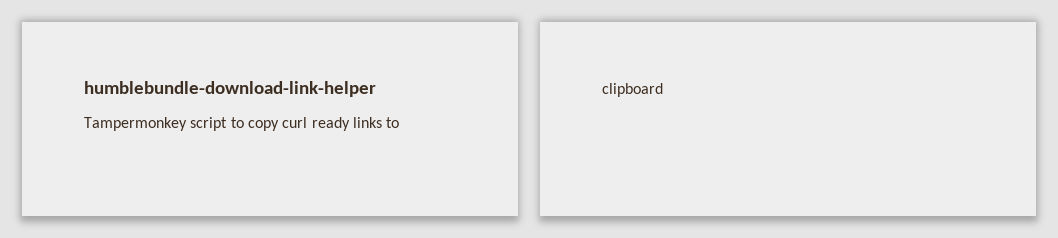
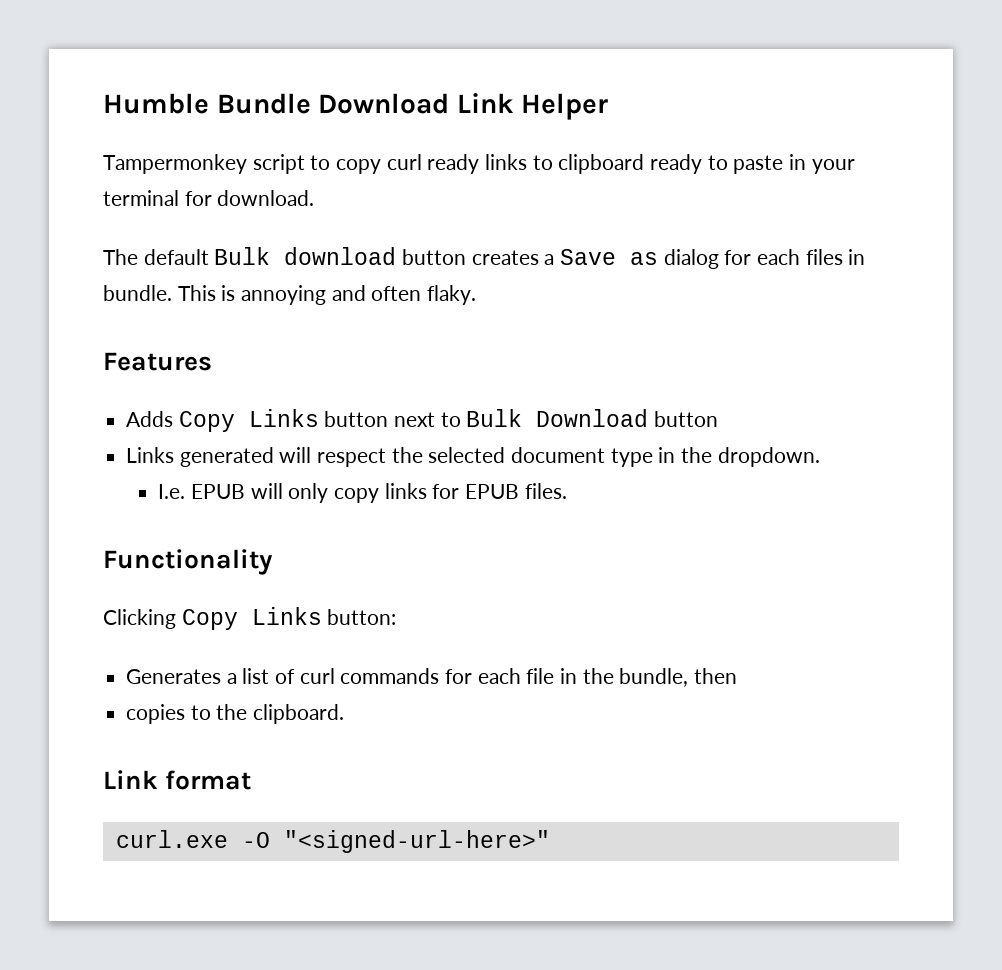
[84,81,376,97] humblebundle-download-link-helper -> [103,93,609,120] Humble Bundle Download Link Helper
(663, 90) none -> [650,154,855,174] [103,190,315,206] [103,247,866,269] [103,285,477,305] [103,352,212,371] [126,409,719,432] [126,447,820,467] [158,483,567,503] [103,549,273,575] [103,607,397,630] [126,668,738,687] [126,704,345,724] [103,770,252,790] [115,830,550,853] ready to paste in your terminal for download. // The default Bulk download button creates a Save as dialog for each files in bundle. This is annoying and often flaky. // Features // Adds Copy Links button next to Bulk Download button // Links generated will respect the selected document type in the dropdown. // I.e. EPUB will only copy links for EPUB files. // Functionality // Clicking Copy Links button: // Generates a list of curl commands for each file in the bundle, then // copies to the clipboard. // Link format // curl.exe -O "<signed-url-here>"

